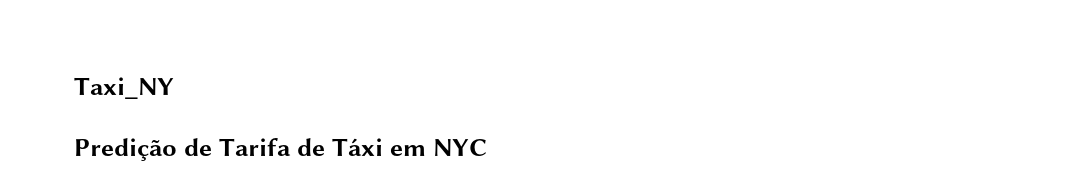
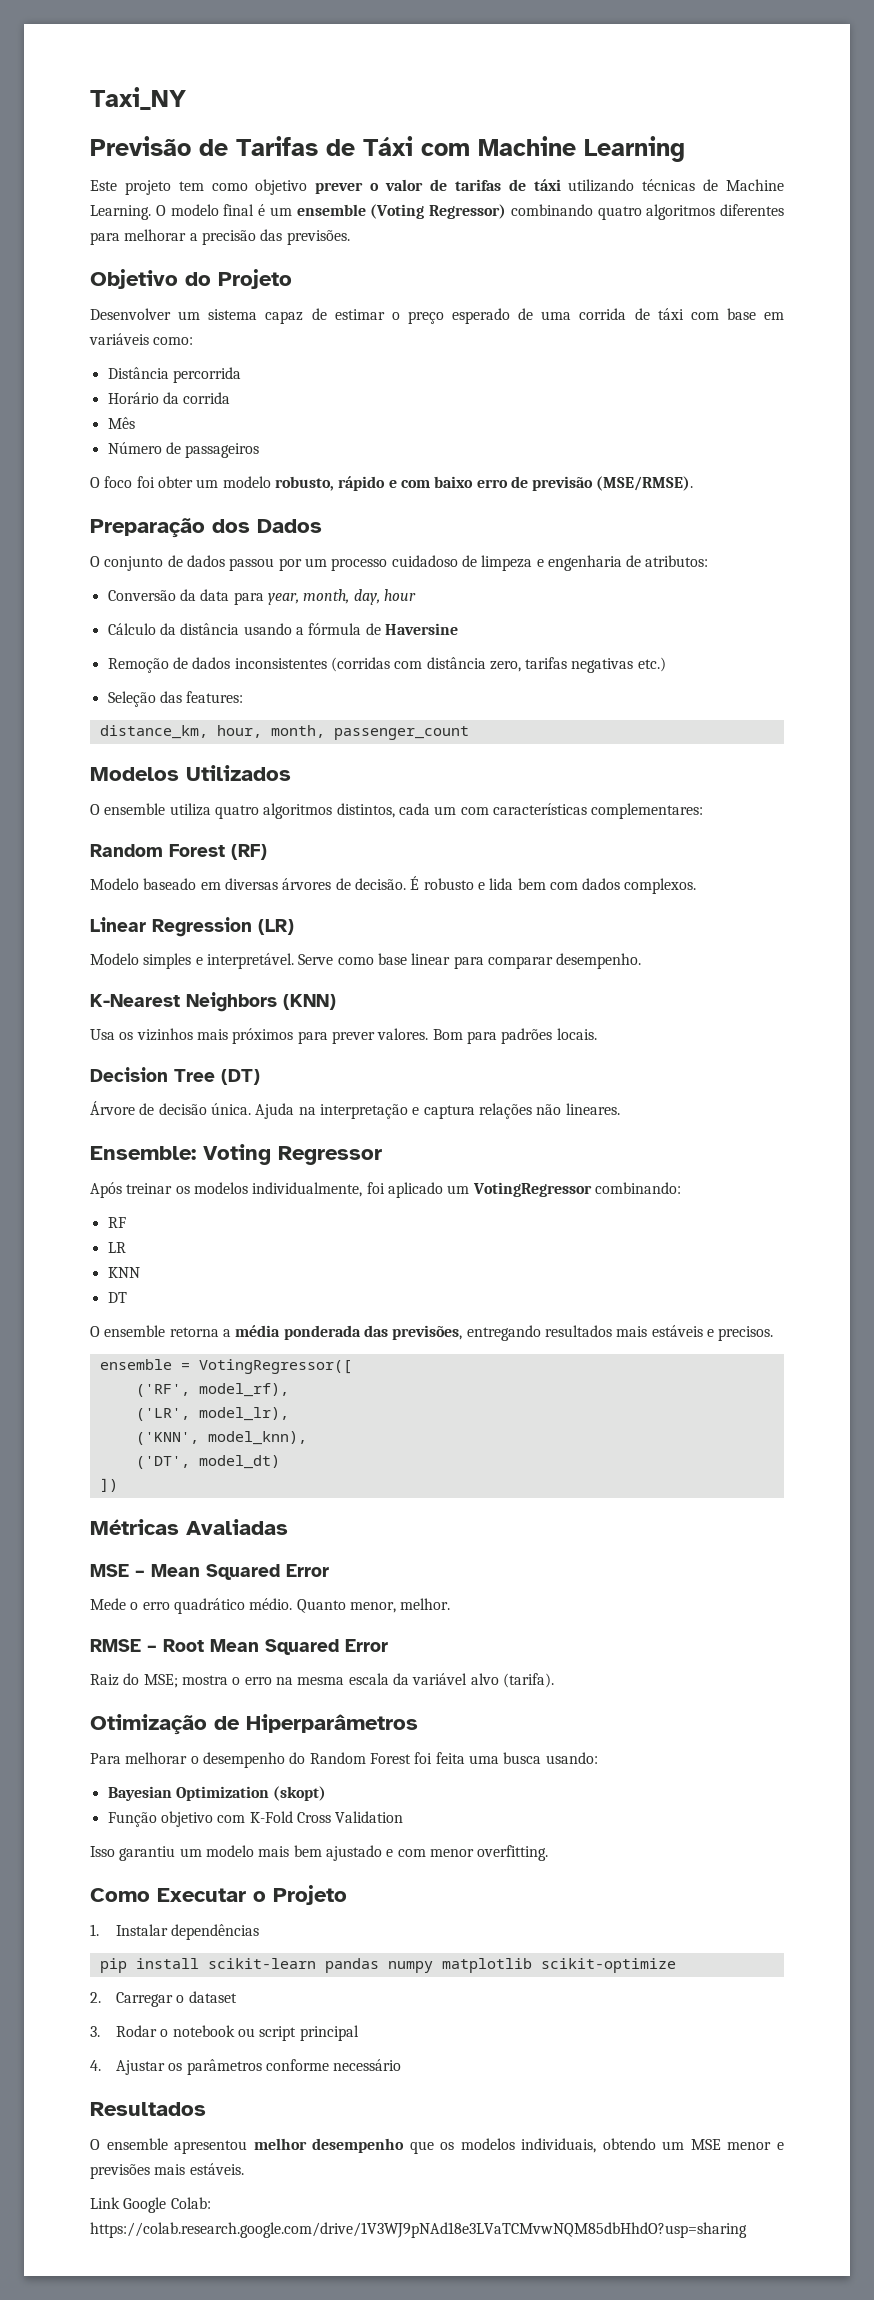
[74,138,488,161] Predição de Tarifa de Táxi em NYC -> [90,136,685,162] [90,179,785,195] [90,204,784,220] [90,229,350,245] [90,269,292,289] [90,308,784,324] [89,333,194,345] [107,367,241,383] [107,392,231,404] [107,417,135,429] [107,442,260,458] [90,476,694,491] [90,518,322,538] [90,555,709,571] [107,589,416,605] [107,623,458,635] [107,657,666,673] [107,691,244,707] [99,725,469,740] [90,765,291,781] [90,803,704,819] [90,844,267,860] [90,876,697,894] [90,917,294,937] [90,953,642,969] [90,992,336,1012] [90,1028,597,1044] [90,1067,260,1085] [90,1101,620,1119] [90,1144,382,1165] [90,1182,681,1198] [107,1217,126,1228] [107,1242,126,1253] [107,1267,140,1278] [107,1292,127,1303] [90,1325,774,1341] [99,1359,352,1374] [135,1383,289,1397] [135,1407,289,1421] [135,1431,307,1445] [135,1455,280,1469] [99,1478,118,1492] [90,1519,288,1535] [90,1564,329,1580] [90,1598,451,1614] [90,1639,388,1655] [90,1673,554,1688] [90,1714,418,1735] [90,1752,598,1768] [107,1786,327,1801] [107,1811,404,1827] [90,1845,549,1861] [90,1885,347,1905] [90,1924,260,1940] [99,1958,676,1973] [90,1991,237,2007] [90,2025,359,2041] [90,2059,402,2075] [90,2102,206,2116] [90,2138,785,2154] [90,2163,244,2179] [90,2197,211,2213] [90,2222,747,2238] Previsão de Tarifas de Táxi com Machine Learning // Este projeto tem como objetivo prever o valor de tarifas de táxi utilizando técnicas de Machine Learning. O modelo final é um ensemble (Voting Regressor) combinando quatro algoritmos diferentes para melhorar a precisão das previsões. // Objetivo do Projeto // Desenvolver um sistema capaz de estimar o preço esperado de uma corrida de táxi com base em variáveis como: // Distância percorrida // Horário da corrida // Mês // Número de passageiros // O foco foi obter um modelo robusto, rápido e com baixo erro de previsão (MSE/RMSE). // Preparação dos Dados // O conjunto de dados passou por um processo cuidadoso de limpeza e engenharia de atributos: // Conversão da data para year, month, day, hour // Cálculo da distância usando a fórmula de Haversine // Remoção de dados inconsistentes (corridas com distância zero, tarifas negativas etc.) // Seleção das features: // distance_km, hour, month, passenger_count // Modelos Utilizados // O ensemble utiliza quatro algoritmos distintos, cada um com características complementares: // Random Forest (RF) // Modelo baseado em diversas árvores de decisão. É robusto e lida bem com dados complexos. // Linear Regression (LR) // Modelo simples e interpretável. Serve como base linear para comparar desempenho. // K-Nearest Neighbors (KNN) // Usa os vizinhos mais próximos para prever valores. Bom para padrões locais. // Decision Tree (DT) // Árvore de decisão única. Ajuda na interpretação e captura relações não lineares. // Ensemble: Voting Regressor // Após treinar os modelos individualmente, foi aplicado um VotingRegressor combinando: // RF // LR // KNN // DT // O ensemble retorna a média ponderada das previsões, entregando resultados mais estáveis e precisos. // ensemble = VotingRegressor([ // ('RF', model_rf), // ('LR', model_lr), // ('KNN', model_knn), // ('DT', model_dt) // ]) // Métricas Avaliadas // MSE – Mean Squared Error // Mede o erro quadrático médio. Quanto menor, melhor. // RMSE – Root Mean Squared Error // Raiz do MSE; mostra o erro na mesma escala da variável alvo (tarifa). // Otimização de Hiperparâmetros // Para melhorar o desempenho do Random Forest foi feita uma busca usando: // Bayesian Optimization (skopt) // Função objetivo com K-Fold Cross Validation // Isso garantiu um modelo mais bem ajustado e com menor overfitting. // Como Executar o Projeto // 1. Instalar dependências // pip install scikit-learn pandas numpy matplotlib scikit-optimize // 2. Carregar o dataset // 3. Rodar o notebook ou script principal // 4. Ajustar os parâmetros conforme necessário // Resultados // O ensemble apresentou melhor desempenho que os modelos individuais, obtendo um MSE menor e previsões mais estáveis. // Link Google Colab: https://colab.research.google.com/drive/1V3WJ9pNAd18e3LVaTCMvwNQM85dbHhdO?usp=sharing

